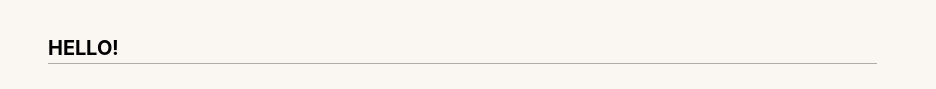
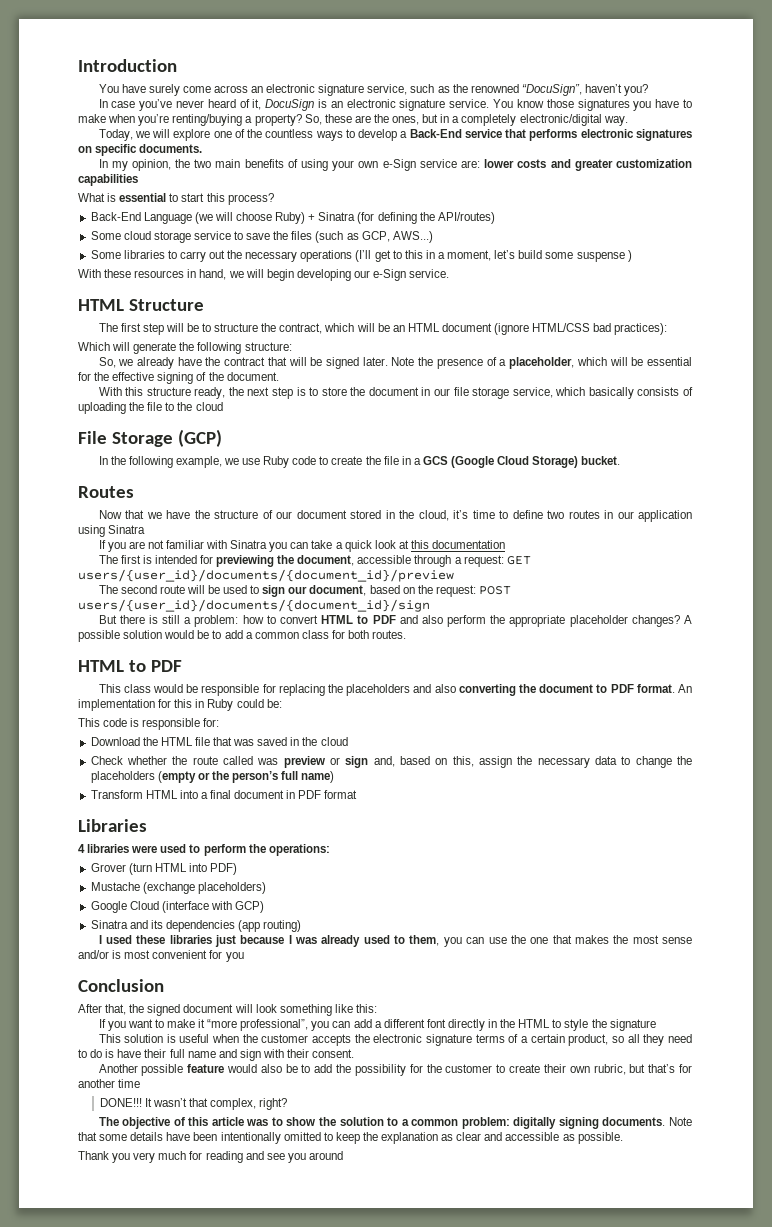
[48,40,119,55] HELLO! -> [78,59,177,72] [98,84,649,96] [98,99,693,111] [78,114,628,126] [98,129,692,141] [78,144,203,156] [98,159,693,171] [78,174,138,186] [78,193,274,205] [90,212,495,224] [90,231,433,243] [90,250,632,262] [78,269,450,281] [78,299,205,311] [98,323,668,335] [78,342,292,354] [98,357,692,369] [78,372,279,384] [98,387,693,399] [78,402,223,414] [78,429,223,447] [98,456,621,468] [78,486,134,498] [98,510,692,522] [78,525,146,537] [98,540,506,552] [98,555,531,567] [78,569,454,582] [98,585,511,597] [78,599,430,612] [98,615,693,627] [78,630,407,642] [78,660,183,672] [98,684,692,696] [78,699,282,711] [78,718,220,730] [90,737,348,746] [90,756,693,768] [90,771,335,783] [90,790,358,799] [78,819,147,832] [78,844,330,856] [90,863,238,875] [90,882,266,894] [90,901,265,913] [90,920,302,932] [98,935,692,947] [78,950,244,962] [78,979,164,992] [78,1004,377,1016] [98,1019,656,1031] [98,1034,693,1046] [78,1049,355,1061] [98,1064,692,1076] [78,1079,141,1088] [99,1098,288,1110] [98,1117,692,1129] [78,1132,623,1144] [78,1151,343,1163] Introduction // You have surely come across an electronic signature service, such as the renowned “DocuSign”, haven’t you? // In case you’ve never heard of it, DocuSign is an electronic signature service. You know those signatures you have to make when you’re renting/buying a property? So, these are the ones, but in a completely electronic/digital way. // Today, we will explore one of the countless ways to develop a Back-End service that performs electronic signatures on specific documents. // In my opinion, the two main benefits of using your own e-Sign service are: lower costs and greater customization capabilities // What is essential to start this process? // Back-End Language (we will choose Ruby) + Sinatra (for defining the API/routes) // Some cloud storage service to save the files (such as GCP, AWS...) // Some libraries to carry out the necessary operations (I’ll get to this in a moment, let’s build some suspense ) // With these resources in hand, we will begin developing our e-Sign service. // HTML Structure // The first step will be to structure the contract, which will be an HTML document (ignore HTML/CSS bad practices): // Which will generate the following structure: // So, we already have the contract that will be signed later. Note the presence of a placeholder, which will be essential for the effective signing of the document. // With this structure ready, the next step is to store the document in our file storage service, which basically consists of uploading the file to the cloud // File Storage (GCP) // In the following example, we use Ruby code to create the file in a GCS (Google Cloud Storage) bucket. // Routes // Now that we have the structure of our document stored in the cloud, it’s time to define two routes in our application using Sinatra // If you are not familiar with Sinatra you can take a quick look at this documentation // The first is intended for previewing the document, accessible through a request: GET users/{user_id}/documents/{document_id}/preview // The second route will be used to sign our document, based on the request: POST users/{user_id}/documents/{document_id}/sign // But there is still a problem: how to convert HTML to PDF and also perform the appropriate placeholder changes? A possible solution would be to add a common class for both routes. // HTML to PDF // This class would be responsible for replacing the placeholders and also converting the document to PDF format. An implementation for this in Ruby could be: // This code is responsible for: // Download the HTML file that was saved in the cloud // Check whether the route called was preview or sign and, based on this, assign the necessary data to change the placeholders (empty or the person’s full name) // Transform HTML into a final document in PDF format // Libraries // 4 libraries were used to perform the operations: // Grover (turn HTML into PDF) // Mustache (exchange placeholders) // Google Cloud (interface with GCP) // Sinatra and its dependencies (app routing) // I used these libraries just because I was already used to them, you can use the one that makes the most sense and/or is most convenient for you // Conclusion // After that, the signed document will look something like this: // If you want to make it “more professional”, you can add a different font directly in the HTML to style the signature // This solution is useful when the customer accepts the electronic signature terms of a certain product, so all they need to do is have their full name and sign with their consent. // Another possible feature would also be to add the possibility for the customer to create their own rubric, but that’s for another time // DONE!!! It wasn’t that complex, right? // The objective of this article was to show the solution to a common problem: digitally signing documents. Note that some details have been intentionally omitted to keep the explanation as clear and accessible as possible. // Thank you very much for reading and see you around

